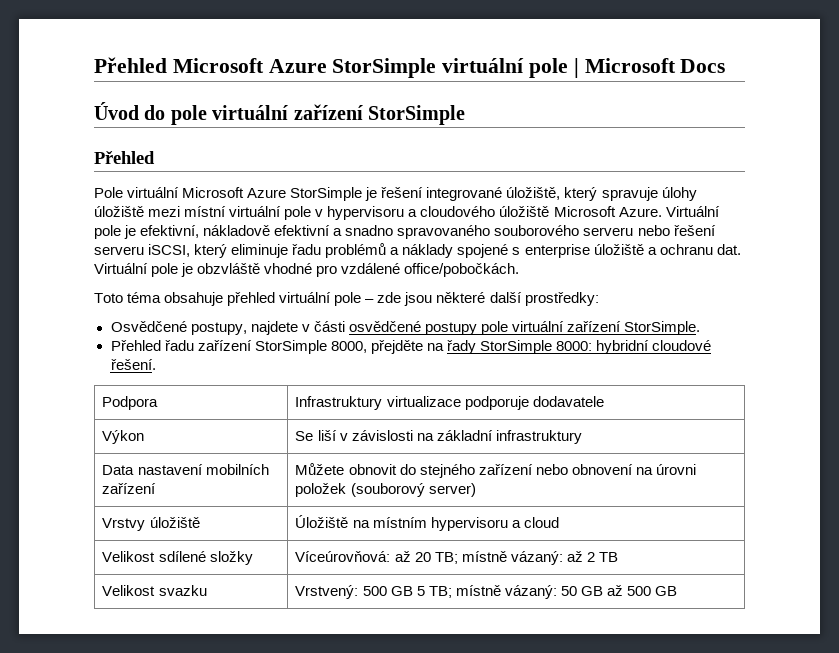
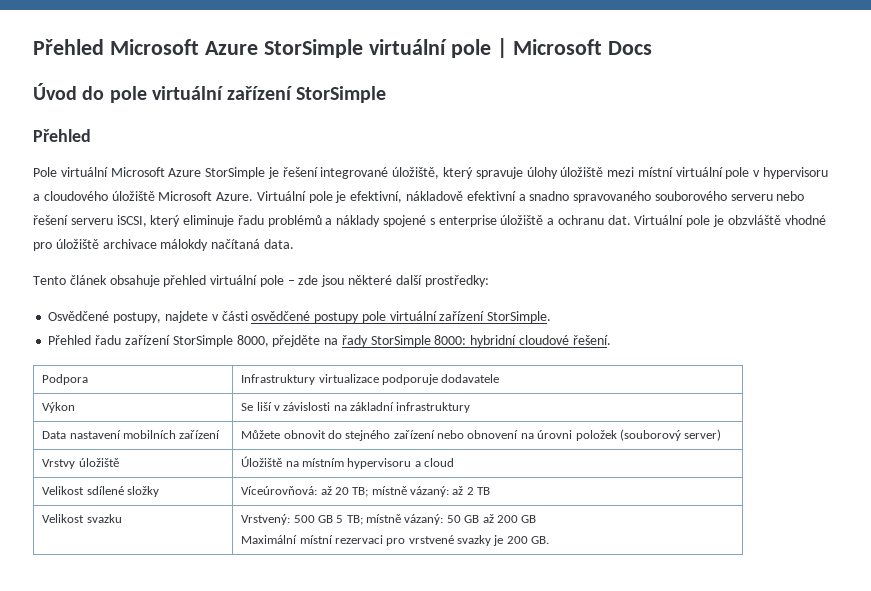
[341,263,520,277] [94,292,162,303] vzdálené office/pobočkách. // Toto téma -> [55,239,294,251] [33,275,107,285] úložiště archivace málokdy načítaná data. // Tento článek
[626,586,678,596] 500 GB -> [496,515,537,523] [241,535,550,546] 200 GB // Maximální místní rezervaci pro vrstvené svazky je 200 GB.

